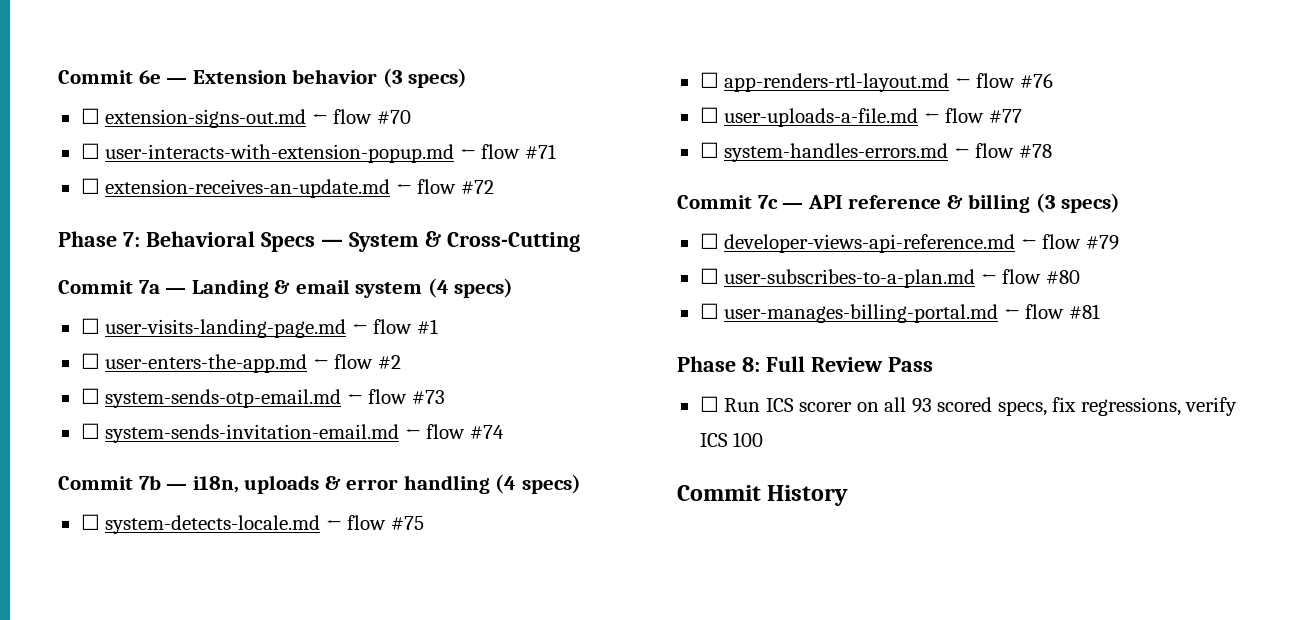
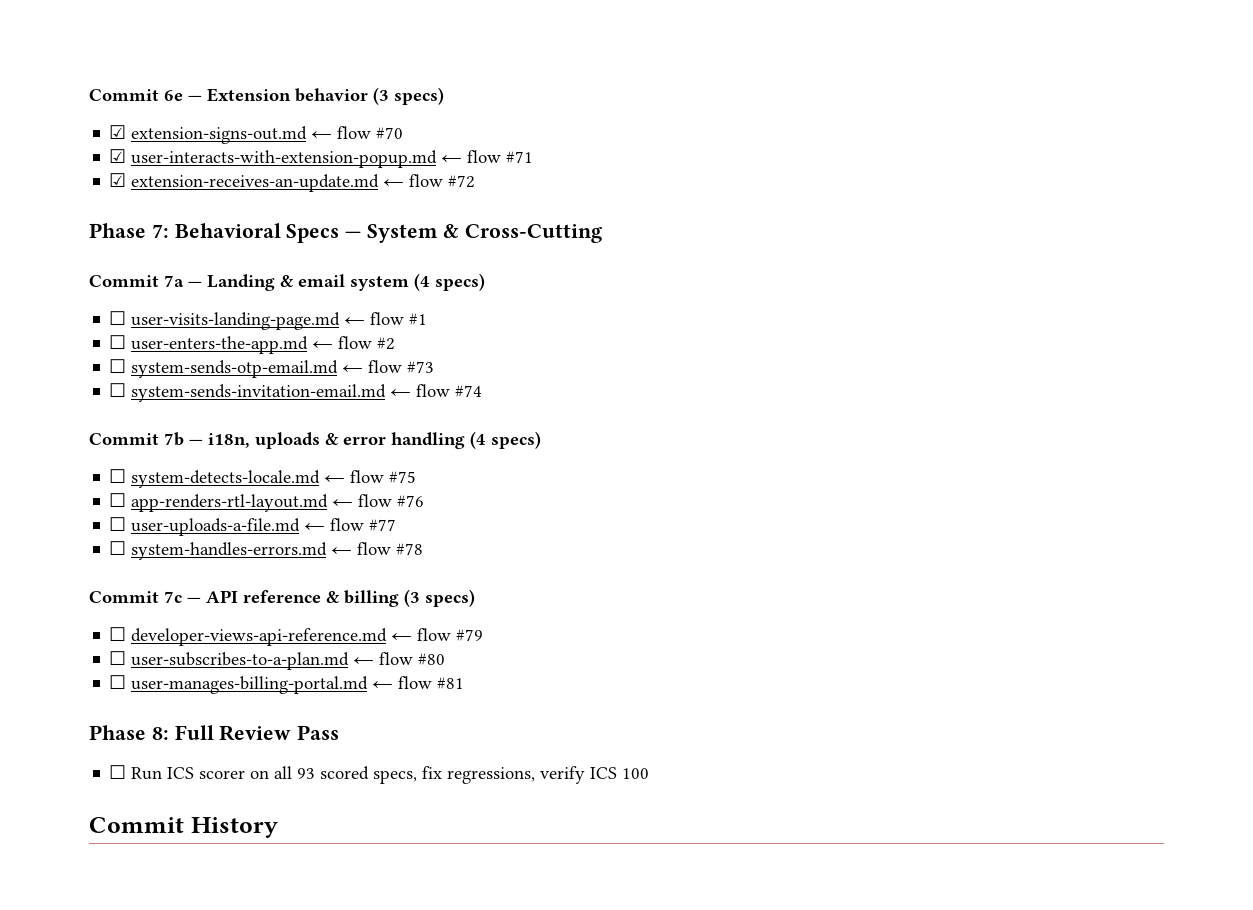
[80,108,100,124] ☐ -> [109,125,127,139] ☑
[80,143,100,159] ☐ -> [109,149,127,163] ☑
[80,178,100,194] ☐ -> [109,173,127,187] ☑

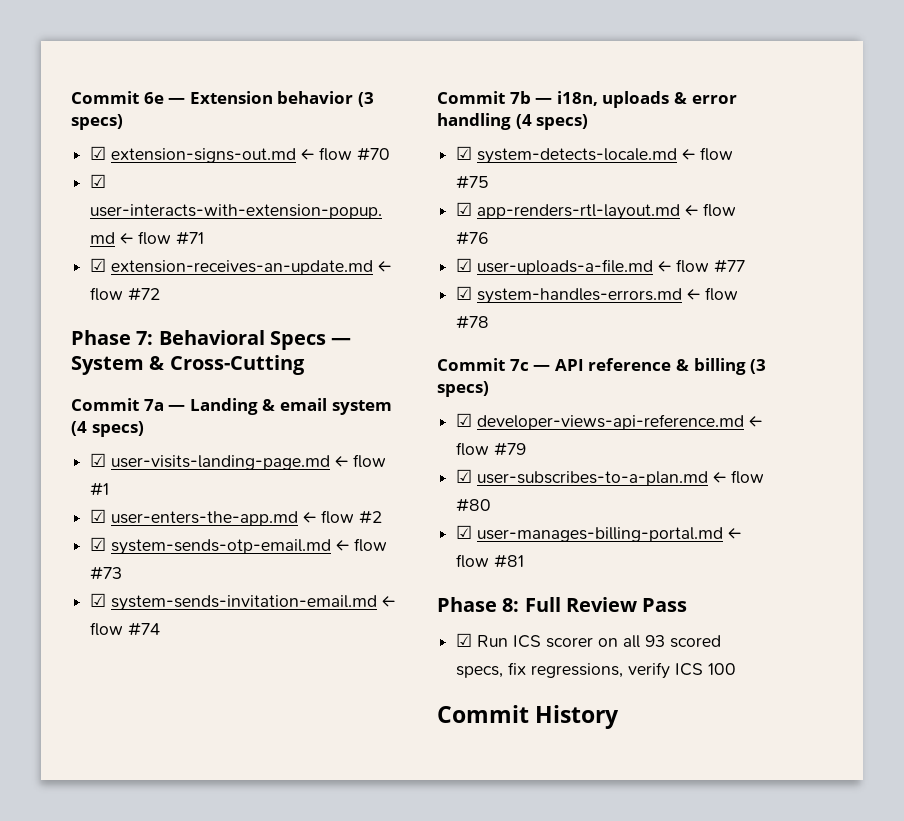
[109,311,127,325] ☐ -> [90,453,107,467] ☑
[109,335,127,349] ☐ -> [90,509,107,523] ☑
[109,359,127,373] ☐ -> [90,537,107,551] ☑
[109,383,127,397] ☐ -> [90,593,107,607] ☑
[109,469,127,483] ☐ -> [456,146,473,160] ☑
[109,493,127,507] ☐ -> [456,202,473,216] ☑
[109,517,127,531] ☐ -> [456,258,473,272] ☑
[109,541,127,555] ☐ -> [456,286,473,300] ☑
[109,627,127,641] ☐ -> [456,413,473,427] ☑
[109,651,127,665] ☐ -> [456,469,473,483] ☑
[109,675,127,689] ☐ -> [456,525,473,539] ☑
[109,765,127,779] ☐ -> [456,633,473,647] ☑

